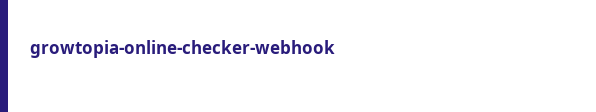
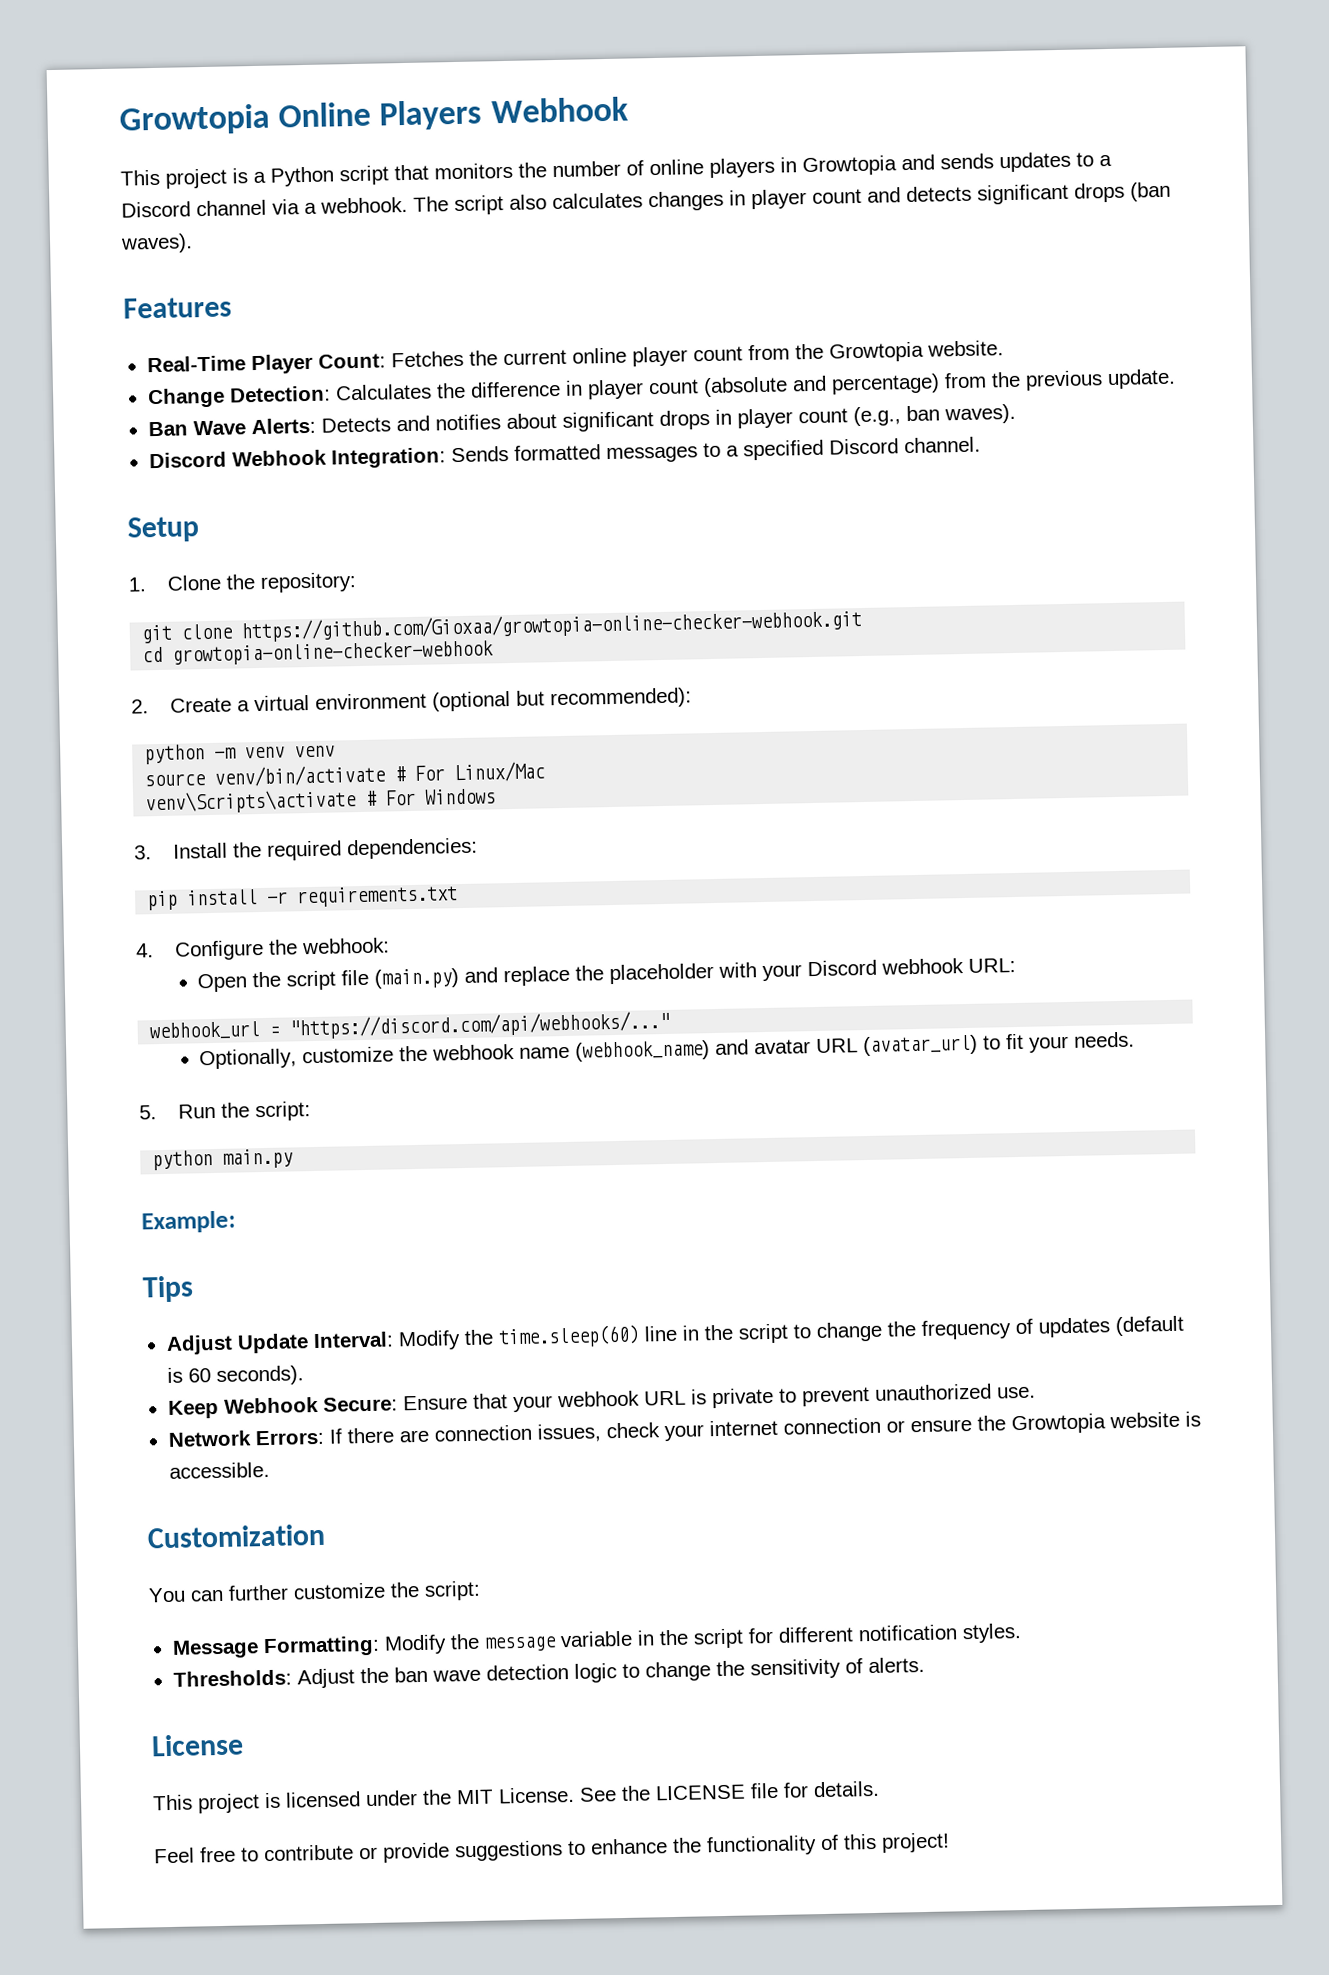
[30,40,335,58] growtopia-online-checker-webhook -> [119,96,629,136] [120,151,1112,189] [121,181,1171,218] [120,233,193,254] [123,296,232,319] [146,340,1004,375] [146,368,1176,409] [147,403,1016,437] [148,436,981,469] [127,516,200,543] [128,572,357,593] [141,608,863,644] [142,640,495,666] [131,687,692,714] [144,744,336,765] [144,761,546,787] [145,788,497,815] [134,837,478,861] [146,885,459,911] [136,937,390,961] [197,957,1017,993] [149,1010,671,1041] [199,1031,1136,1070] [139,1101,311,1122] [152,1148,294,1171] [141,1210,236,1234] [142,1275,194,1303] [165,1315,1185,1355] [166,1365,304,1387] [167,1383,1036,1419] [167,1411,1201,1447] [168,1461,270,1479] [147,1523,326,1549] [148,1580,481,1603] [171,1623,1022,1659] [172,1656,925,1689] [151,1733,244,1757] [152,1780,880,1814] [154,1832,950,1864] Growtopia Online Players Webhook // This project is a Python script that monitors the number of online players in Growtopia and sends updates to a Discord channel via a webhook. The script also calculates changes in player count and detects significant drops (ban waves). // Features // Real-Time Player Count: Fetches the current online player count from the Growtopia website. // Change Detection: Calculates the difference in player count (absolute and percentage) from the previous update. // Ban Wave Alerts: Detects and notifies about significant drops in player count (e.g., ban waves). // Discord Webhook Integration: Sends formatted messages to a specified Discord channel. // Setup // 1. Clone the repository: // git clone https://github.com/Gioxaa/growtopia-online-checker-webhook.git // cd growtopia-online-checker-webhook // 2. Create a virtual environment (optional but recommended): // python -m venv venv // source venv/bin/activate # For Linux/Mac // venv\Scripts\activate # For Windows // 3. Install the required dependencies: // pip install -r requirements.txt // 4. Configure the webhook: // Open the script file (main.py) and replace the placeholder with your Discord webhook URL: // webhook_url = "https://discord.com/api/webhooks/..." // Optionally, customize the webhook name (webhook_name) and avatar URL (avatar_url) to fit your needs. // 5. Run the script: // python main.py // Example: // Tips // Adjust Update Interval: Modify the time.sleep(60) line in the script to change the frequency of updates (default is 60 seconds). // Keep Webhook Secure: Ensure that your webhook URL is private to prevent unauthorized use. // Network Errors: If there are connection issues, check your internet connection or ensure the Growtopia website is accessible. // Customization // You can further customize the script: // Message Formatting: Modify the message variable in the script for different notification styles. // Thresholds: Adjust the ban wave detection logic to change the sensitivity of alerts. // License // This project is licensed under the MIT License. See the LICENSE file for details. // Feel free to contribute or provide suggestions to enhance the functionality of this project!

